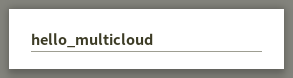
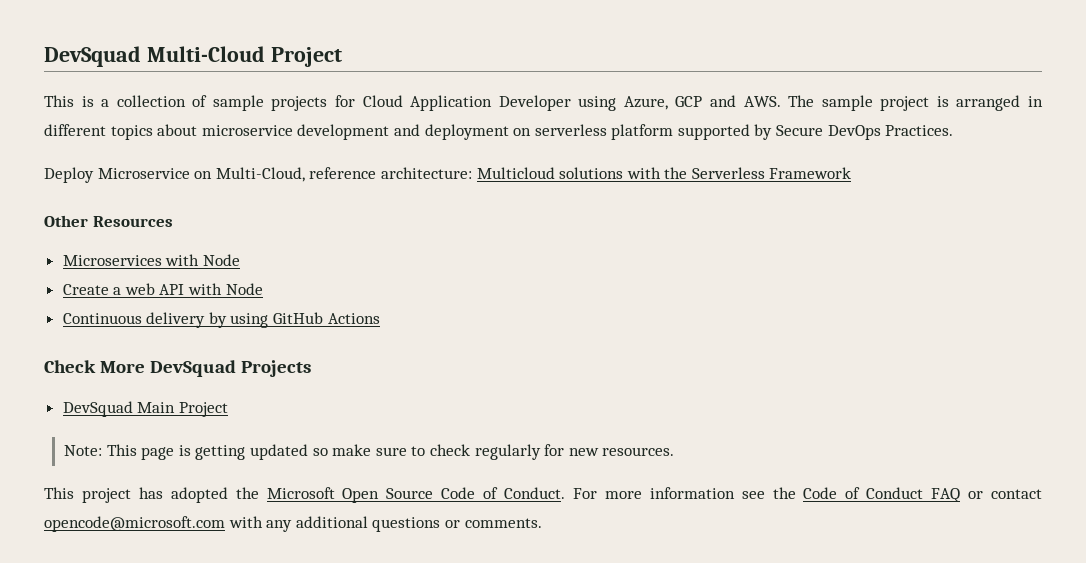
[31,33,153,48] hello_multicloud -> [44,46,342,67] [44,95,1043,111] [44,124,954,140] [44,167,852,183] [44,215,173,227] [62,254,240,266] [62,283,263,295] [62,312,380,328] [44,360,311,377] [62,401,228,417] [64,444,675,460] [44,487,1043,503] [44,516,542,532] DevSquad Multi-Cloud Project // This is a collection of sample projects for Cloud Application Developer using Azure, GCP and AWS. The sample project is arranged in different topics about microservice development and deployment on serverless platform supported by Secure DevOps Practices. // Deploy Microservice on Multi-Cloud, reference architecture: Multicloud solutions with the Serverless Framework // Other Resources // Microservices with Node // Create a web API with Node // Continuous delivery by using GitHub Actions // Check More DevSquad Projects // DevSquad Main Project // Note: This page is getting updated so make sure to check regularly for new resources. // This project has adopted the Microsoft Open Source Code of Conduct. For more information see the Code of Conduct FAQ or contact opencode@microsoft.com with any additional questions or comments.

